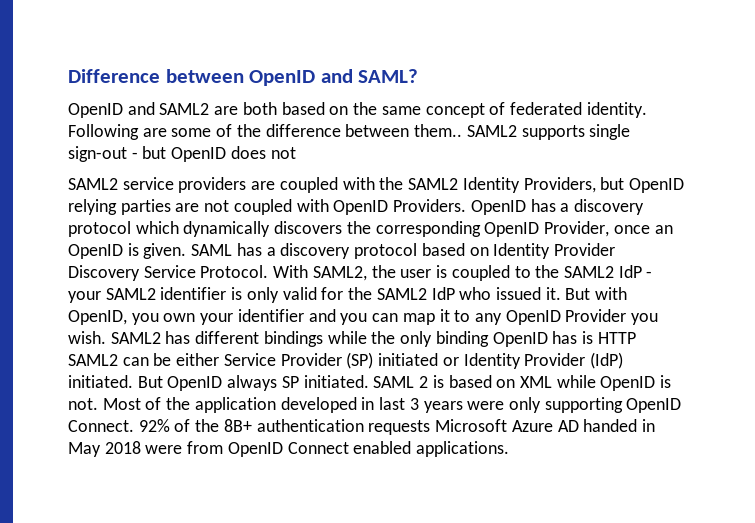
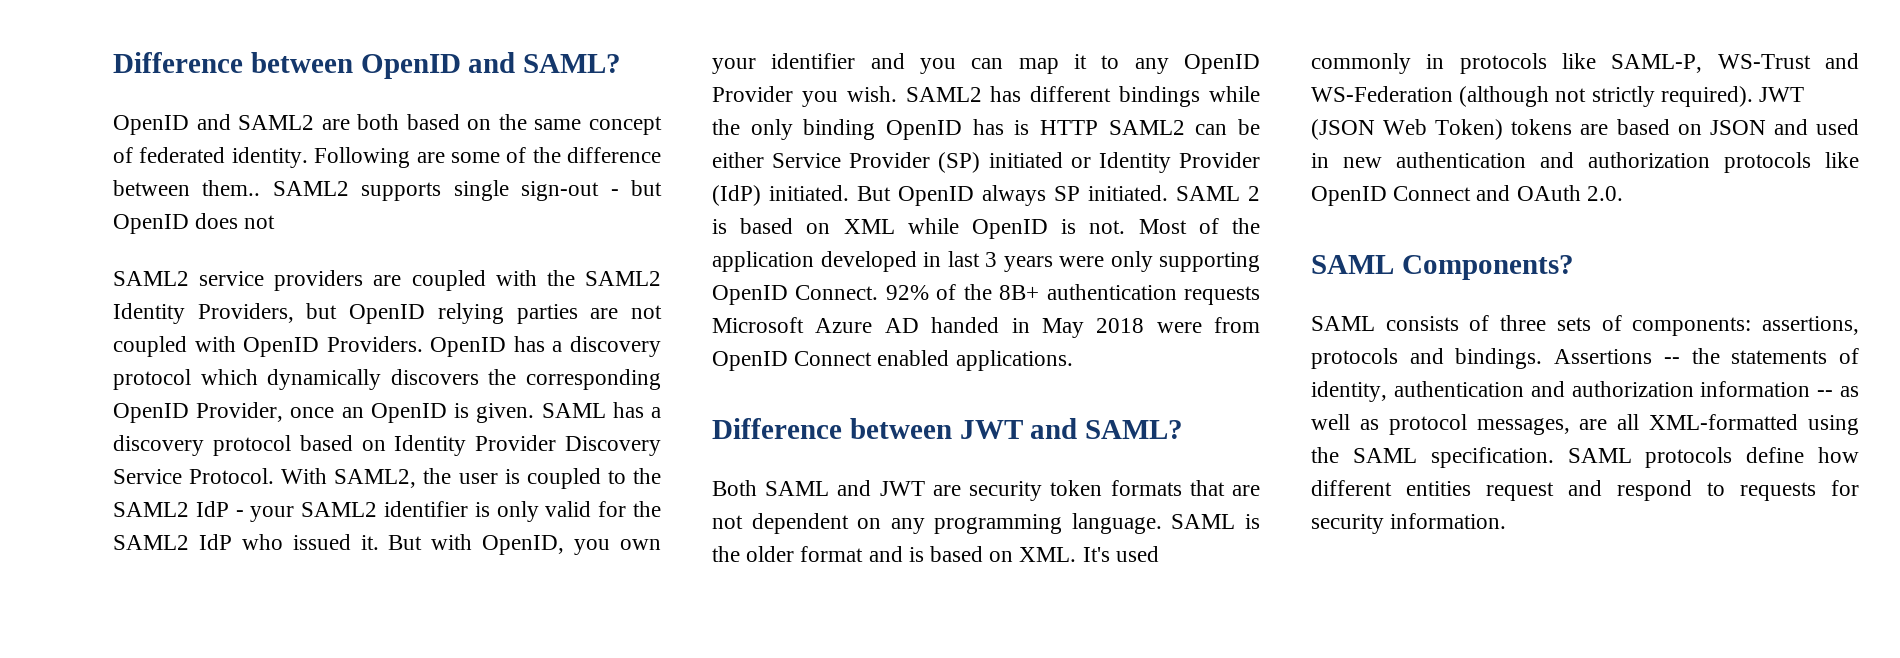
(510, 449) none -> [712,418,1184,439] [712,480,1260,501] [712,513,1260,534] [712,546,1159,562] [1311,53,1859,74] [1311,86,1805,107] [1311,119,1859,140] [1311,152,1859,173] [1311,185,1623,206] [1311,255,1574,280] [1311,315,1859,336] [1311,348,1859,369] [1311,381,1859,402] [1311,414,1859,435] [1311,447,1859,468] [1311,480,1859,501] [1311,513,1507,534] // Difference between JWT and SAML? // Both SAML and JWT are security token formats that are not dependent on any programming language. SAML is the older format and is based on XML. It's used commonly in protocols like SAML-P, WS-Trust and WS-Federation (although not strictly required). JWT (JSON Web Token) tokens are based on JSON and used in new authentication and authorization protocols like OpenID Connect and OAuth 2.0. // SAML Components? // SAML consists of three sets of components: assertions, protocols and bindings. Assertions -- the statements of identity, authentication and authorization information -- as well as protocol messages, are all XML-formatted using the SAML specification. SAML protocols define how different entities request and respond to requests for security information.

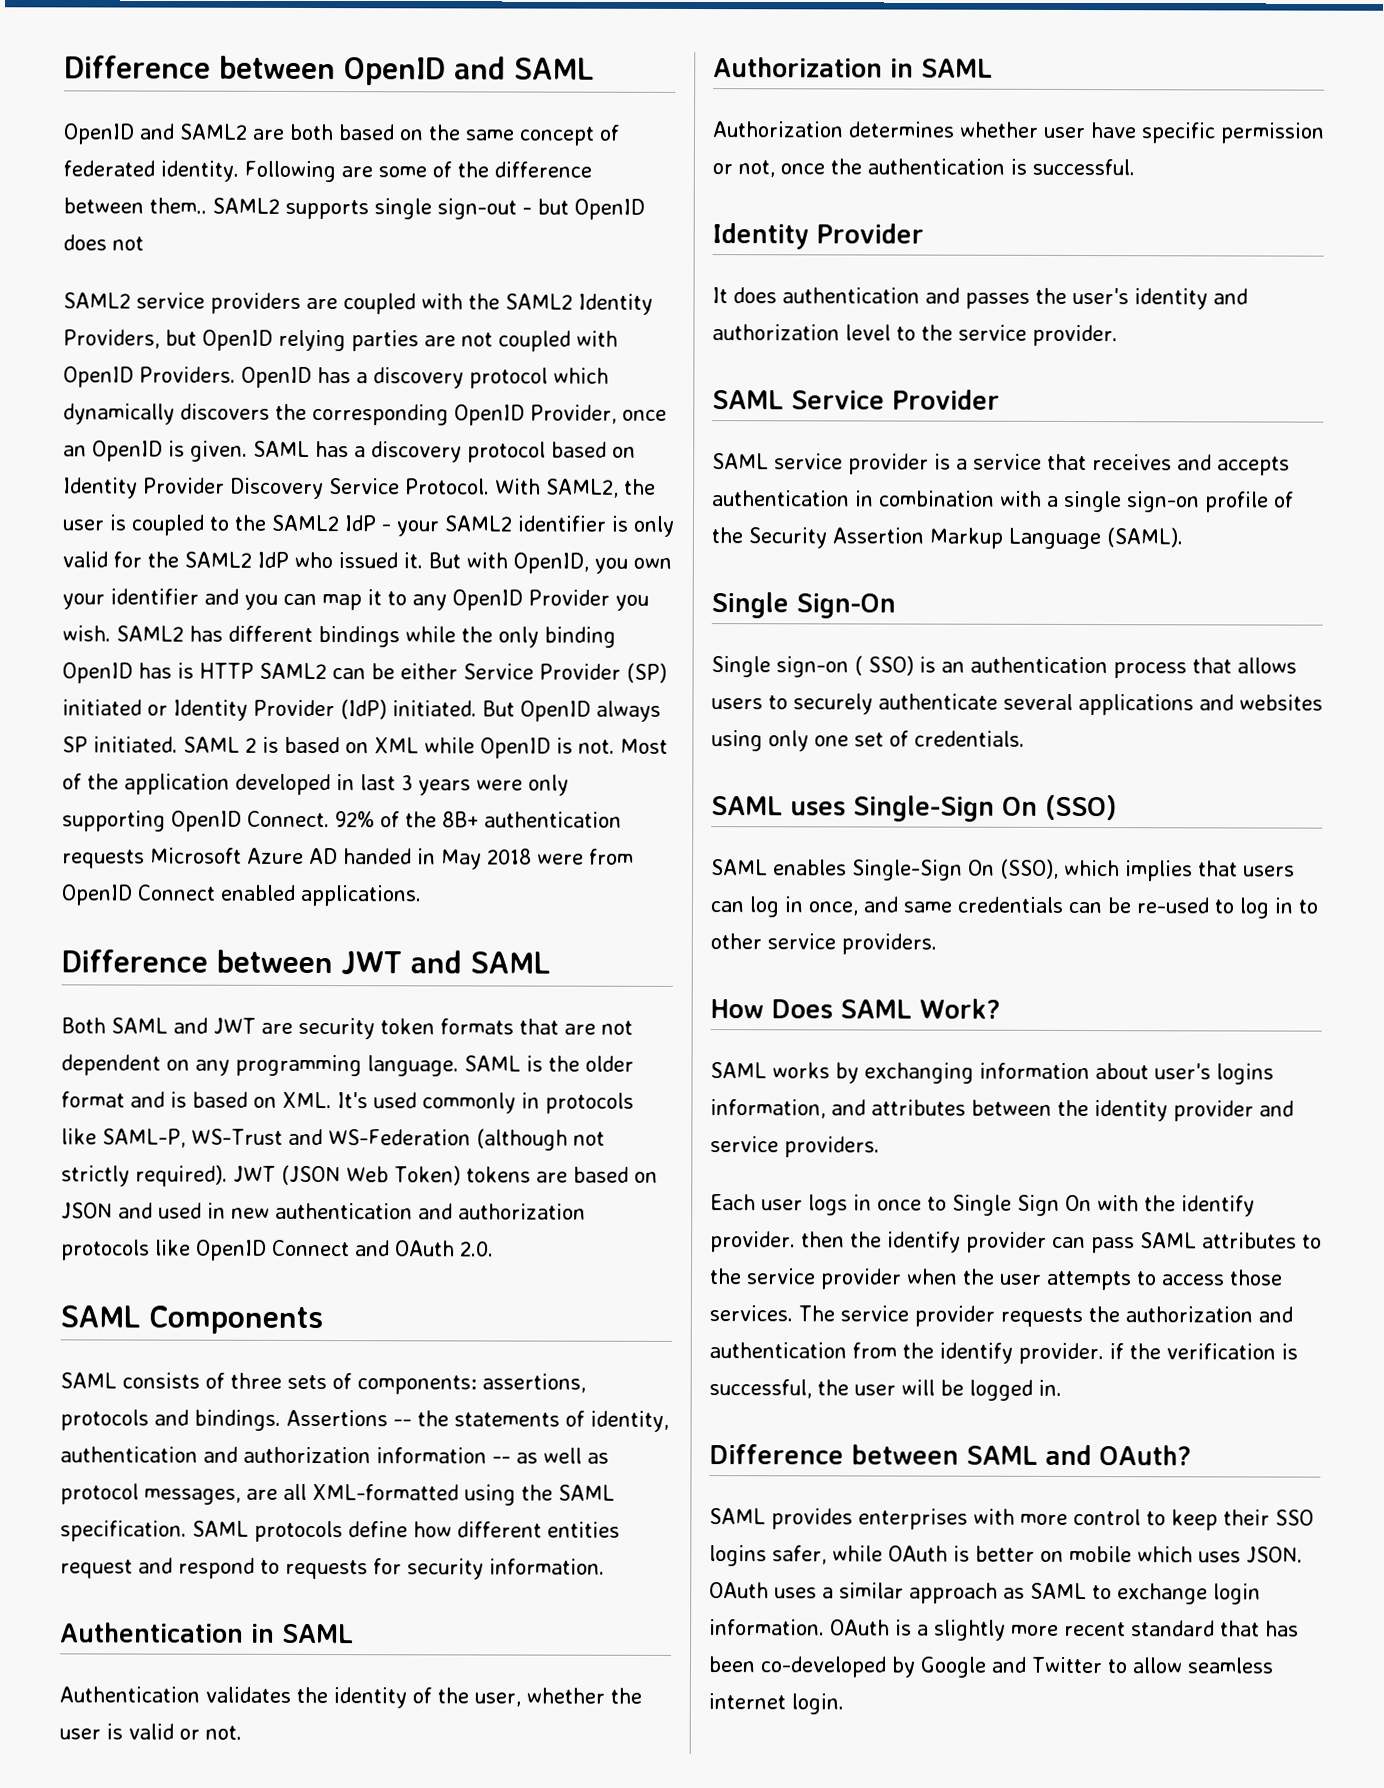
[523,54,622,73] SAML? -> [514,57,594,80] SAML
[1085,420,1184,439] SAML? -> [470,951,550,974] SAML
[1401,255,1574,280] Components? -> [148,1305,323,1335] Components
(1507, 521) none -> [60,1622,354,1644] [59,1686,642,1709] [59,1723,242,1740] [713,57,993,78] [712,121,1325,144] [712,158,1135,178] [712,223,924,250] [712,287,1248,310] [712,324,1118,347] [712,389,1000,410] [712,453,1290,476] [712,490,1294,513] [711,527,1183,550] [711,592,896,619] [711,655,1297,679] [711,693,1323,716] [711,730,1025,752] [711,794,1117,822] [711,858,1295,882] [710,896,1318,919] [710,933,937,955] [710,998,1001,1019] [710,1062,1274,1085] [710,1099,1294,1122] [710,1136,880,1158] [710,1194,1255,1217] [710,1231,1322,1254] [709,1268,1283,1291] [709,1305,1293,1328] [709,1342,1298,1365] [709,1379,1062,1401] [709,1444,1192,1466] [709,1508,1314,1531] [709,1545,1303,1567] [709,1582,1261,1605] [709,1619,1299,1641] [708,1656,1274,1678] [708,1693,844,1715] // Authentication in SAML // Authentication validates the identity of the user, whether the user is valid or not. // Authorization in SAML // Authorization determines whether user have specific permission or not, once the authentication is successful. // Identity Provider // It does authentication and passes the user's identity and authorization level to the service provider. // SAML Service Provider // SAML service provider is a service that receives and accepts authentication in combination with a single sign-on profile of the Security Assertion Markup Language (SAML). // Single Sign-On // Single sign-on ( SSO) is an authentication process that allows users to securely authenticate several applications and websites using only one set of credentials. // SAML uses Single-Sign On (SSO) // SAML enables Single-Sign On (SSO), which implies that users can log in once, and same credentials can be re-used to log in to other service providers. // How Does SAML Work? // SAML works by exchanging information about user's logins information, and attributes between the identity provider and service providers. // Each user logs in once to Single Sign On with the identify provider. then the identify provider can pass SAML attributes to the service provider when the user attempts to access those services. The service provider requests the authorization and authentication from the identify provider. if the verification is successful, the user will be logged in. // Difference between SAML and OAuth? // SAML provides enterprises with more control to keep their SSO logins safer, while OAuth is better on mobile which uses JSON. OAuth uses a similar approach as SAML to exchange login information. OAuth is a slightly more recent standard that has been co-developed by Google and Twitter to allow seamless internet login.

